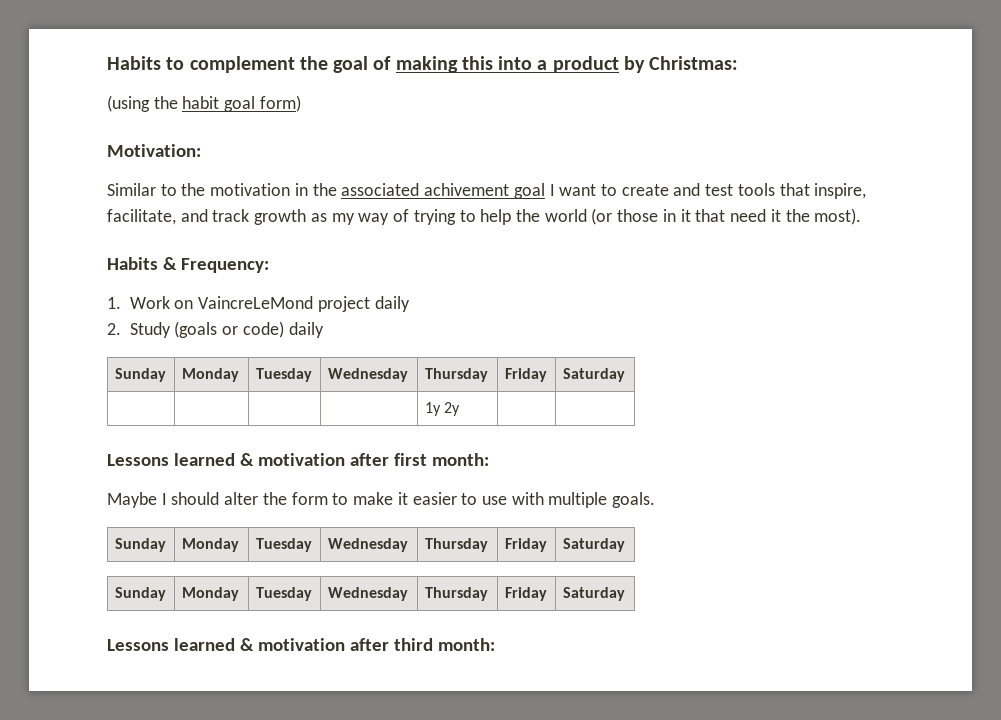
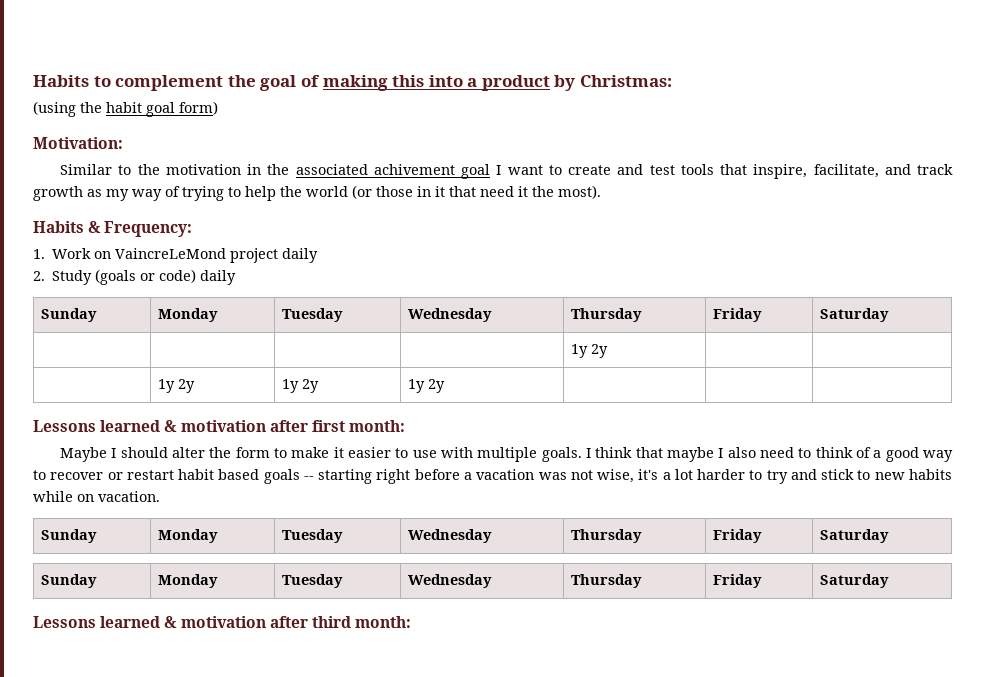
(461, 409) none -> [158,379,196,393] [282,379,320,393] [408,379,446,393] // | 1y 2y | 1y 2y | 1y 2y | | |
(656, 500) none -> [586,447,953,462] [33,469,952,484] [33,491,160,502] I think that maybe I also need to think of a good way to recover or restart habit based goals -- starting right before a vacation was not wise, it's a lot harder to try and stick to new habits while on vacation.

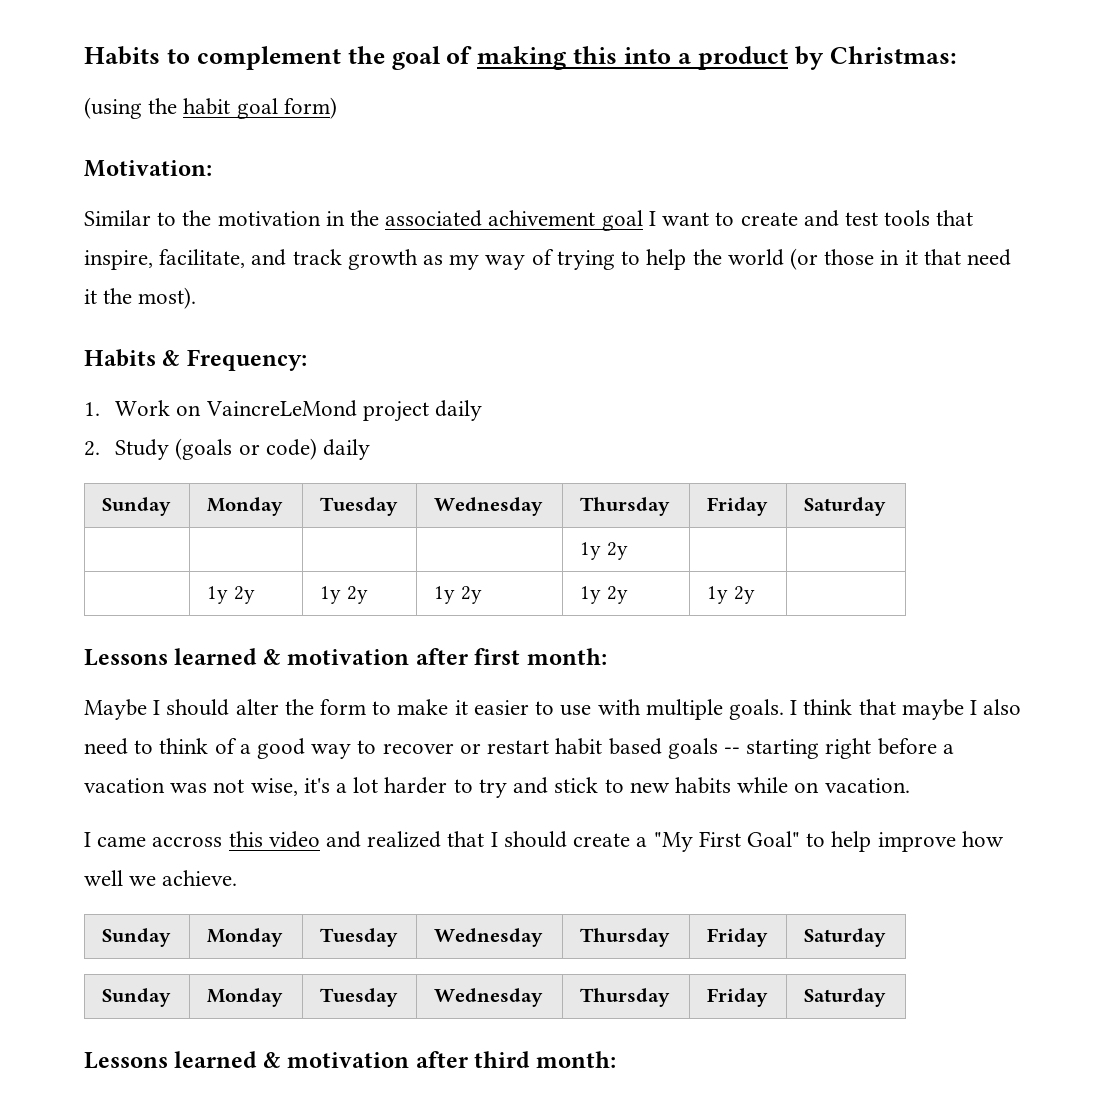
(446, 386) | -> [580,586,628,604] [707,586,755,604] 1y 2y | 1y 2y
(160, 496) none -> [84,831,1004,852] [84,870,238,886] // I came accross this video and realized that I should create a "My First Goal" to help improve how well we achieve.

